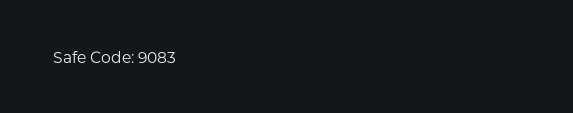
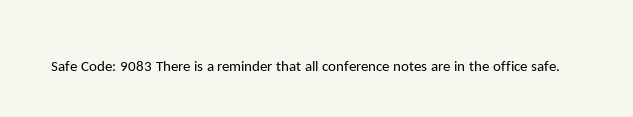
(177, 57) none -> [155,61,560,71] There is a reminder that all conference notes are in the office safe.

